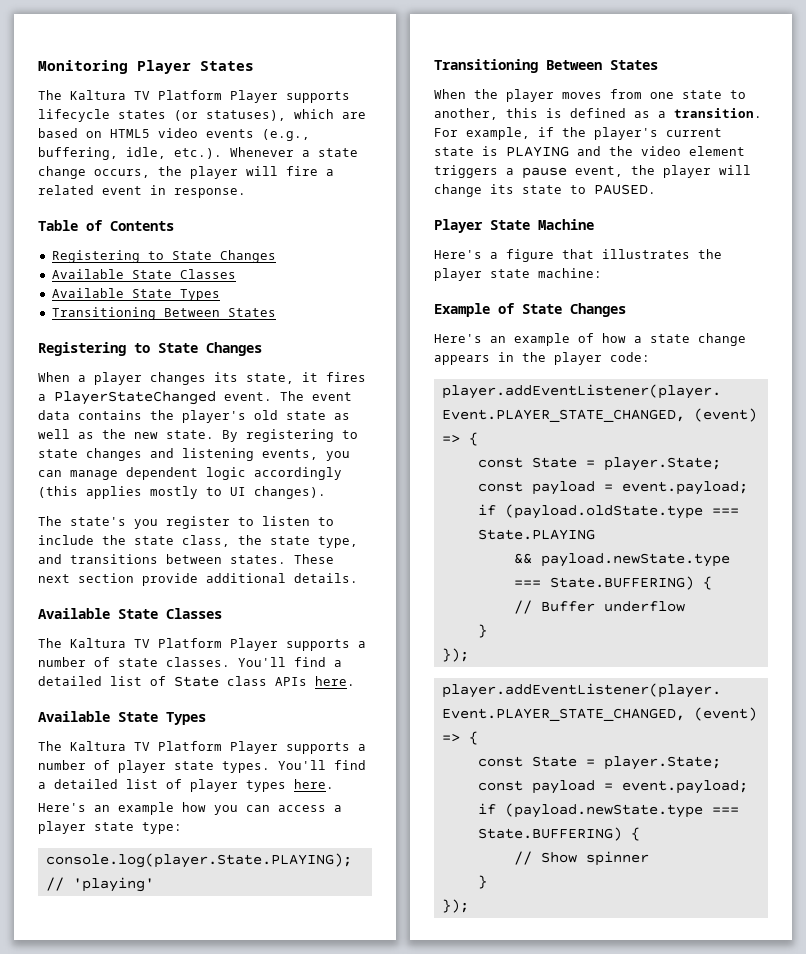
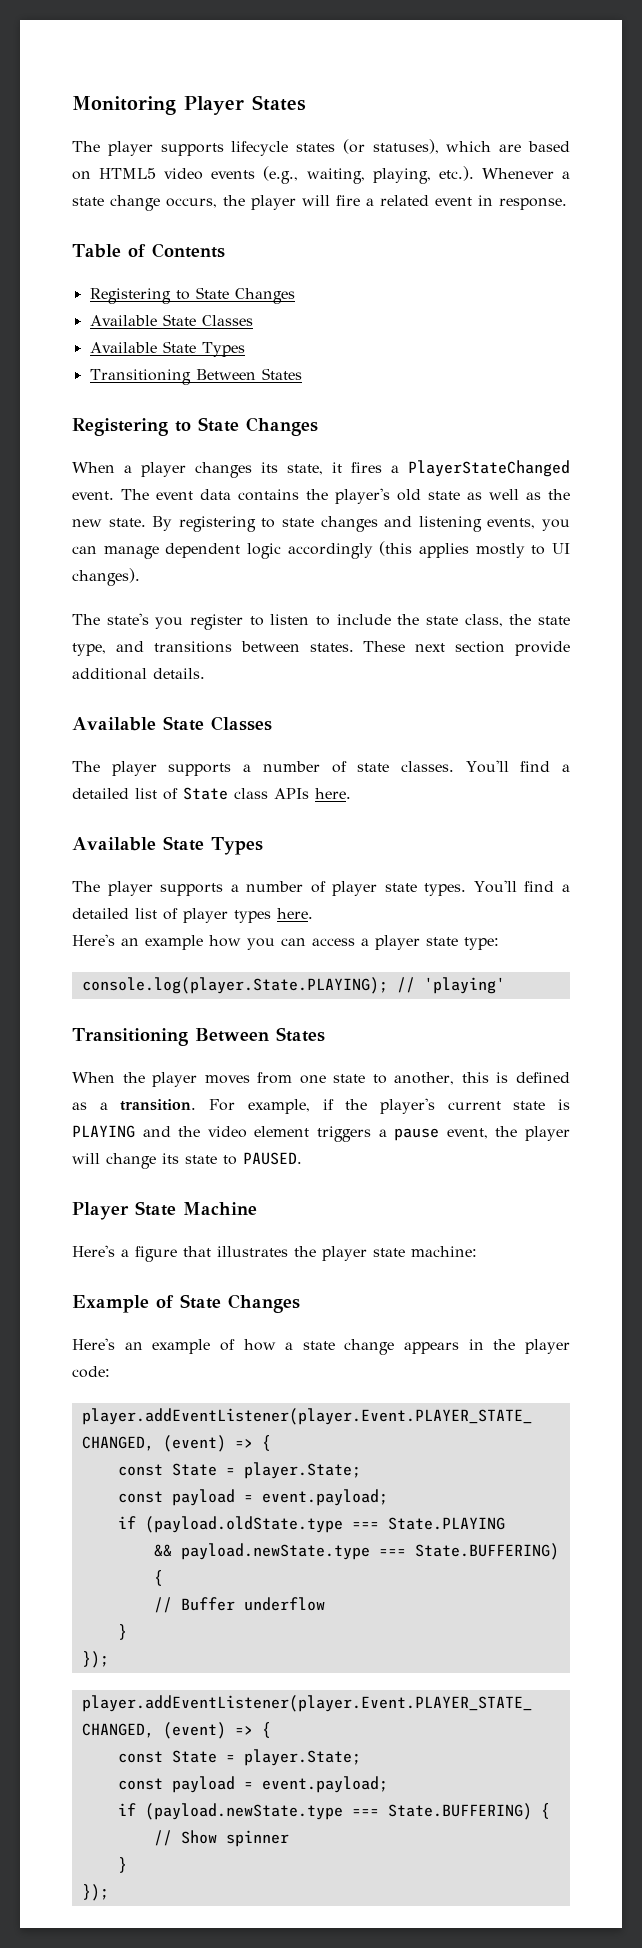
[70,90,278,103] Kaltura TV Platform Player -> [107,141,153,156] player
[38,147,166,160] buffering, idle, -> [306,168,431,184] waiting, playing,
[70,638,278,651] Kaltura TV Platform Player -> [111,761,157,776] player
[70,741,278,754] Kaltura TV Platform Player -> [107,881,153,896] player

